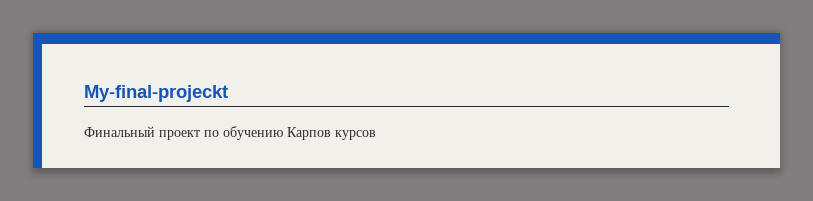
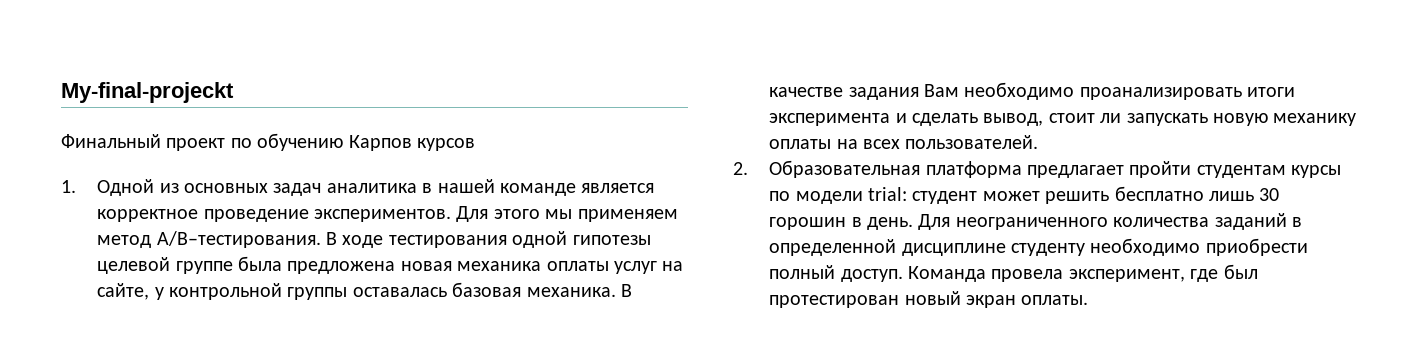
(376, 135) none -> [61,179,655,196] [97,206,678,222] [97,231,651,248] [97,256,684,274] [97,282,632,300] [769,82,1296,100] [769,113,1357,126] [769,135,1039,149] [733,160,1342,178] [769,186,1280,204] [769,213,1302,230] [769,238,1308,256] [769,264,1258,282] [769,291,1089,308] // 1. Одной из основных задач аналитика в нашей команде является корректное проведение экспериментов. Для этого мы применяем метод A/B–тестирования. В ходе тестирования одной гипотезы целевой группе была предложена новая механика оплаты услуг на сайте, у контрольной группы оставалась базовая механика. В качестве задания Вам необходимо проанализировать итоги эксперимента и сделать вывод, стоит ли запускать новую механику оплаты на всех пользователей. // 2. Образовательная платформа предлагает пройти студентам курсы по модели trial: студент может решить бесплатно лишь 30 горошин в день. Для неограниченного количества заданий в определенной дисциплине студенту необходимо приобрести полный доступ. Команда провела эксперимент, где был протестирован новый экран оплаты.

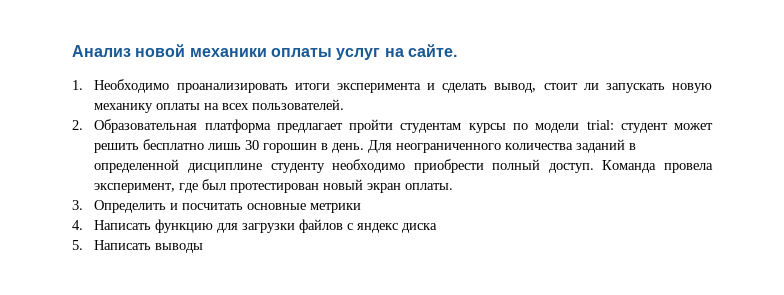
[61,82,234,103] [61,133,475,151] [61,179,655,196] [97,206,678,222] [97,231,651,248] [97,256,684,274] [97,282,632,300] [769,82,1075,100] My-final-projeckt // Финальный проект по обучению Карпов курсов // 1. Одной из основных задач аналитика в нашей команде является корректное проведение экспериментов. Для этого мы применяем метод A/B–тестирования. В ходе тестирования одной гипотезы целевой группе была предложена новая механика оплаты услуг на сайте, у контрольной группы оставалась базовая механика. В качестве задания Вам необходимо -> [72,44,457,60] [72,79,170,93] Анализ новой механики оплаты услуг на сайте. // 1. Необходимо
(1089, 300) none -> [72,200,362,213] [72,219,438,233] [72,240,204,253] // 3. Определить и посчитать основные метрики // 4. Написать функцию для загрузки файлов с яндекс диска // 5. Написать выводы

